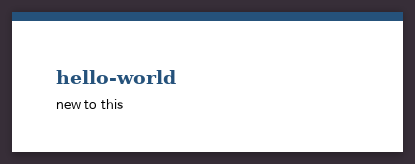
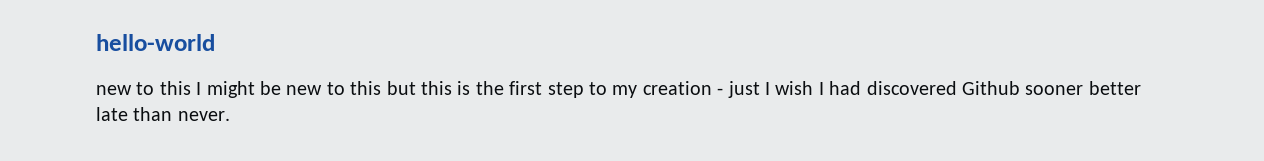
(123, 104) none -> [196,81,1141,98] [96,107,230,121] I might be new to this but this is the first step to my creation - just I wish I had discovered Github sooner better late than never.

